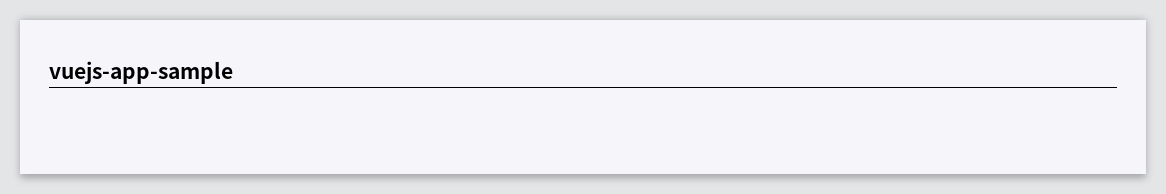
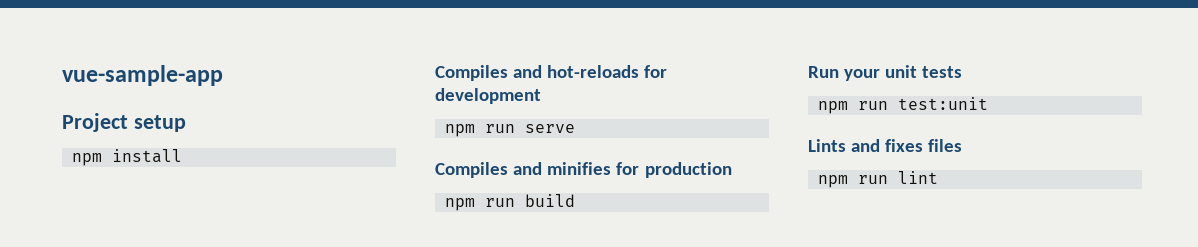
[49,61,233,84] vuejs-app-sample -> [62,65,223,86] [62,113,186,132] [72,149,183,166] [435,65,668,81] [435,88,541,104] [445,124,576,137] [435,162,732,178] [445,194,576,211] [808,65,963,81] [818,97,989,114] [808,139,963,152] [818,171,939,188] vue-sample-app // Project setup // npm install // Compiles and hot-reloads for development // npm run serve // Compiles and minifies for production // npm run build // Run your unit tests // npm run test:unit // Lints and fixes files // npm run lint

